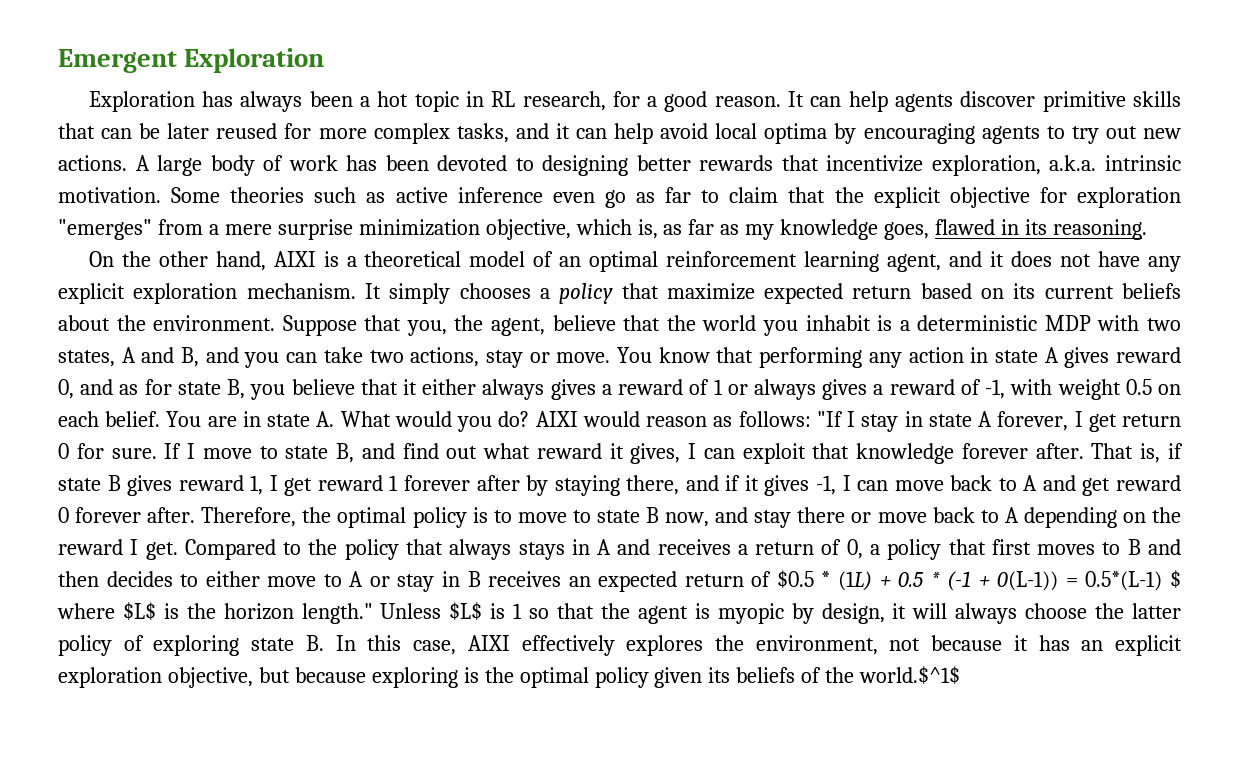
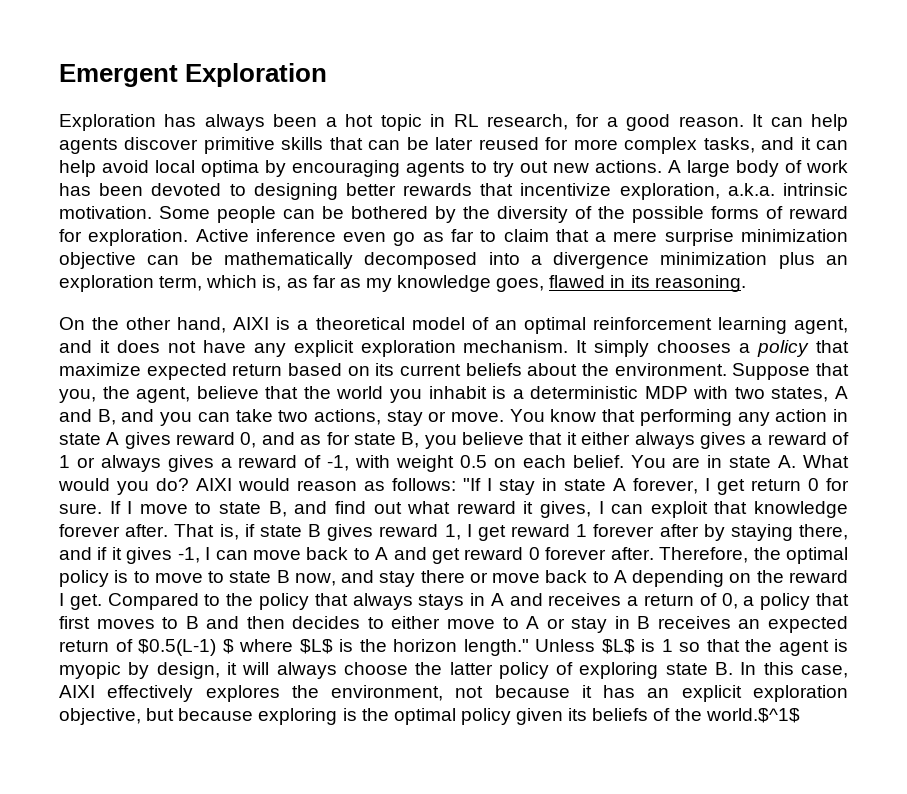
[230,187,448,203] theories such as active -> [217,206,848,223] [59,229,249,246] people can be bothered by the diversity of the possible forms of reward for exploration. Active
[834,187,1181,208] [58,219,571,240] the explicit objective for exploration "emerges" from a mere surprise minimization objective, -> [595,229,849,246] [59,252,848,269] [59,275,203,292] a mere surprise minimization objective can be mathematically decomposed into a divergence minimization plus an exploration term,
[776,570,1163,591] $0.5 * (1L) + 0.5 * (-1 + 0(L-1)) = 0.5*(L-1) -> [138,639,216,656] $0.5(L-1)

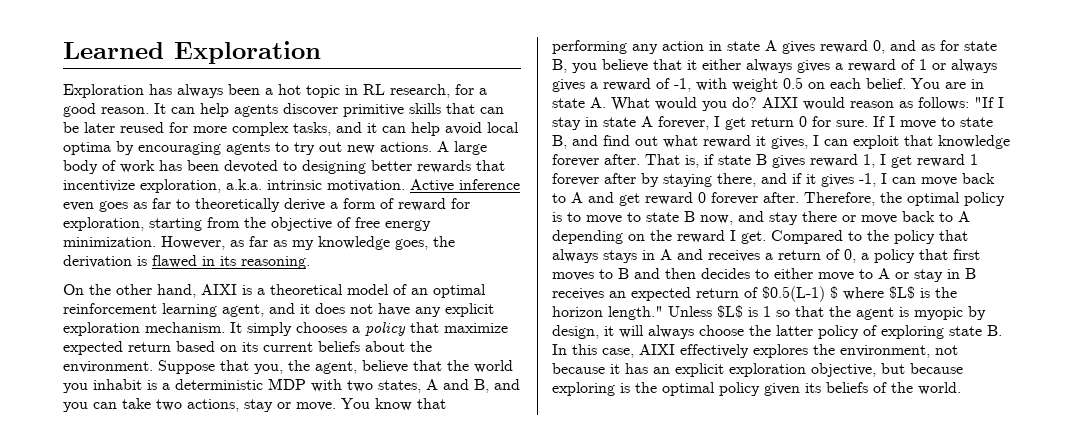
[59,64,178,87] Emergent -> [63,42,164,59] Learned
[159,206,848,223] [59,229,849,246] [59,252,848,269] [59,275,282,292] Some people can be bothered by the diversity of the possible forms of reward for exploration. Active inference even go as far to claim that a mere surprise minimization objective can be mathematically decomposed into a divergence minimization plus an exploration term, which is, -> [410,179,520,192] [63,198,470,212] [63,217,431,231] [63,236,225,250] Active inference even goes as far to theoretically derive a form of reward for exploration, starting from the objective of free energy minimization. However,
(545, 285) none -> [433,236,455,247] [63,255,147,268] the derivation is
[705,708,800,723] world.$^1$ -> [918,382,961,395] world.

